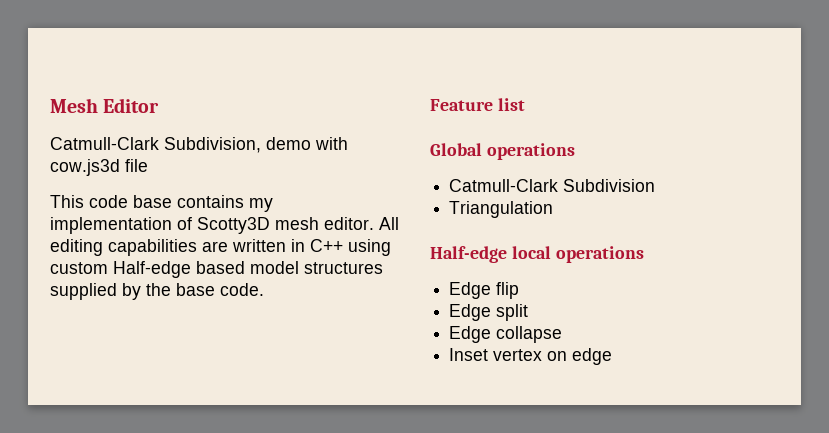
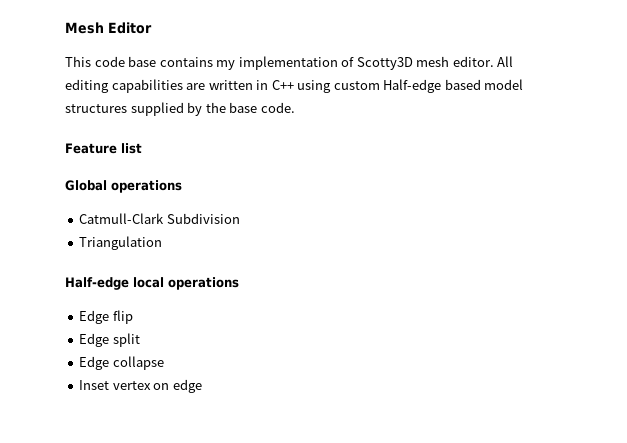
[50,137,348,153] [50,159,148,176] // Catmull-Clark Subdivision, demo with cow.js3d file -> (152, 28) none

